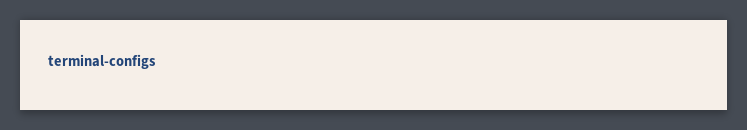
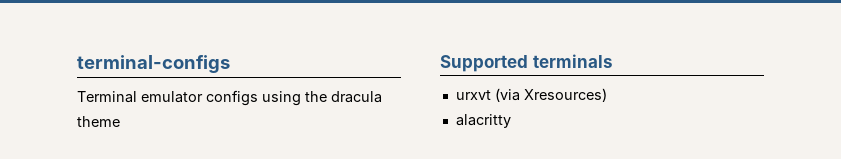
(156, 61) none -> [77,90,382,106] [77,116,120,127] [440,54,613,72] [455,88,607,102] [455,114,511,128] // Terminal emulator configs using the dracula theme // Supported terminals // urxvt (via Xresources) // alacritty

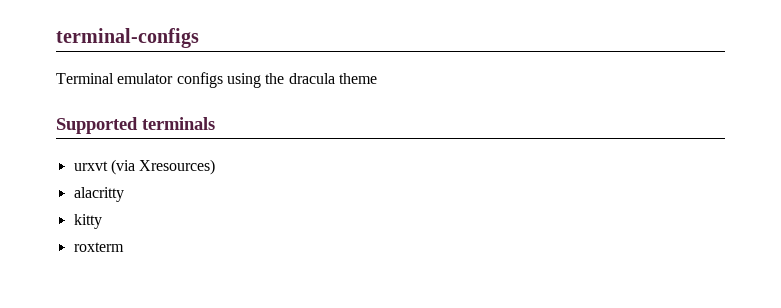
(511, 121) none -> [73,214,102,229] [73,242,124,252] // kitty // roxterm

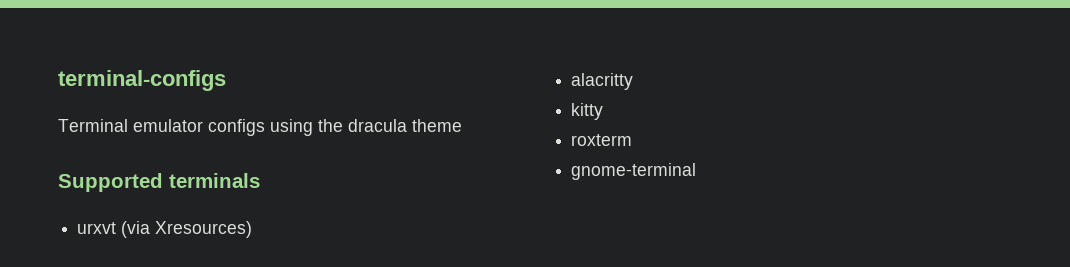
(124, 247) none -> [571,163,697,180] // gnome-terminal

